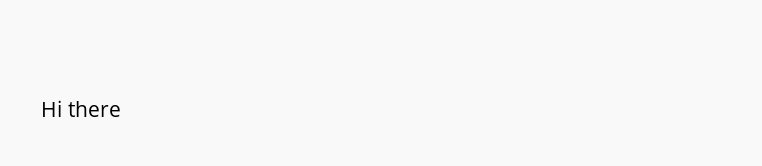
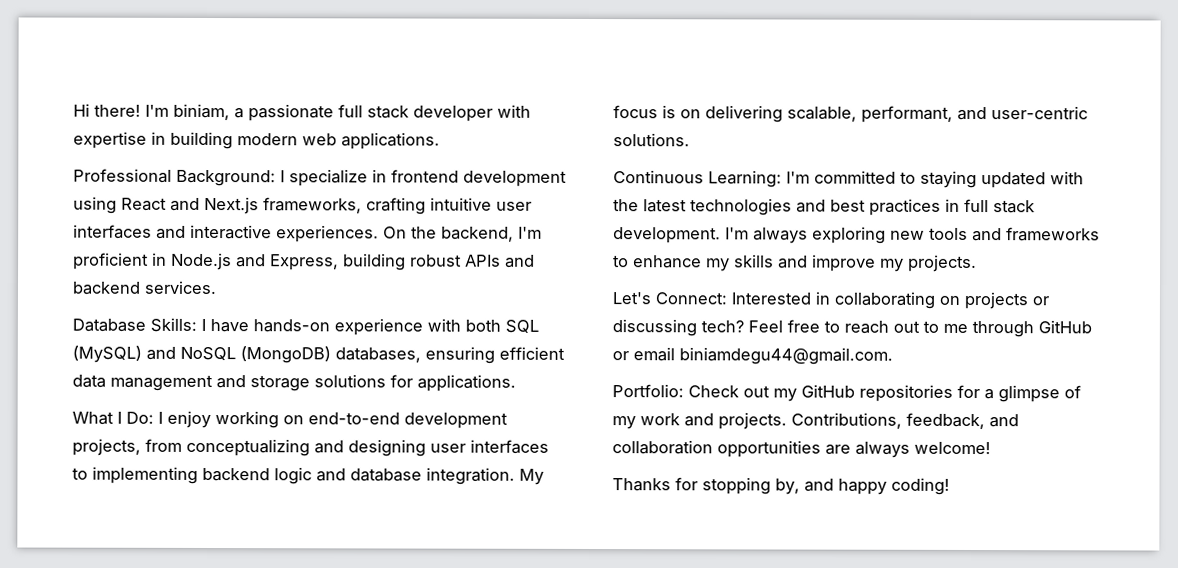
[67,101,121,117] there -> [94,103,531,122] [73,131,440,150] [73,168,567,187] [73,196,532,215] [73,224,542,243] [73,252,535,271] [72,280,217,295] [72,317,539,336] [72,345,565,364] [72,374,516,392] [72,410,508,429] [72,438,549,457] [72,466,544,485] [613,105,1088,123] [613,133,690,147] [613,170,1084,189] [613,198,1035,216] [613,226,1100,244] [613,254,977,273] [612,291,1049,310] [612,319,1092,338] [612,347,893,365] [612,384,1081,403] [612,412,1019,430] [612,440,991,458] [612,477,950,495] there! I'm biniam, a passionate full stack developer with expertise in building modern web applications. // Professional Background: I specialize in frontend development using React and Next.js frameworks, crafting intuitive user interfaces and interactive experiences. On the backend, I'm proficient in Node.js and Express, building robust APIs and backend services. // Database Skills: I have hands-on experience with both SQL (MySQL) and NoSQL (MongoDB) databases, ensuring efficient data management and storage solutions for applications. // What I Do: I enjoy working on end-to-end development projects, from conceptualizing and designing user interfaces to implementing backend logic and database integration. My focus is on delivering scalable, performant, and user-centric solutions. // Continuous Learning: I'm committed to staying updated with the latest technologies and best practices in full stack development. I'm always exploring new tools and frameworks to enhance my skills and improve my projects. // Let's Connect: Interested in collaborating on projects or discussing tech? Feel free to reach out to me through GitHub or email biniamdegu44@gmail.com. // Portfolio: Check out my GitHub repositories for a glimpse of my work and projects. Contributions, feedback, and collaboration opportunities are always welcome! // Thanks for stopping by, and happy coding!

